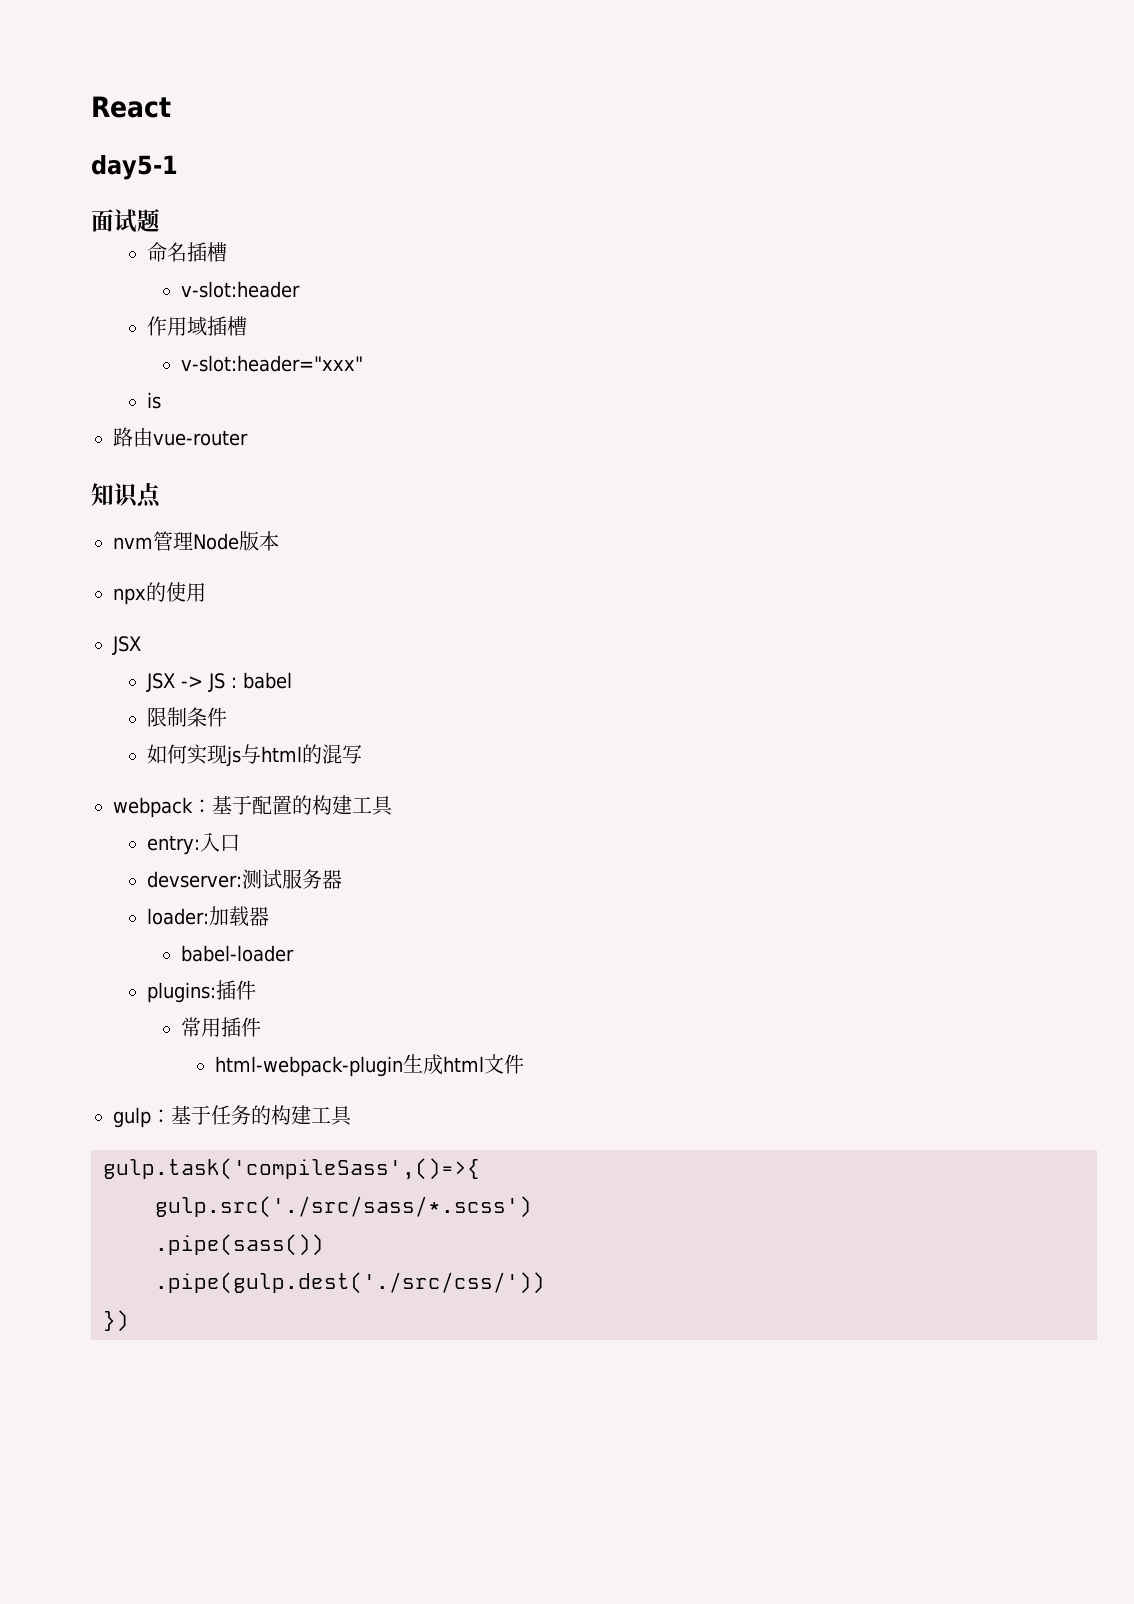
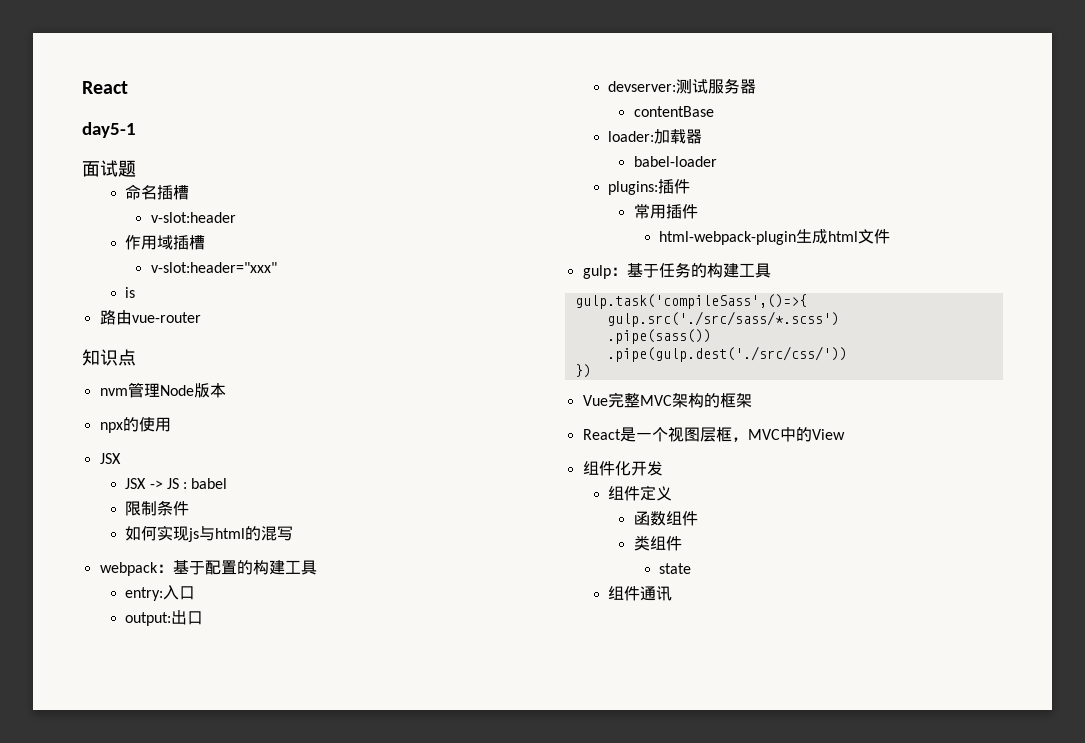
(240, 843) none -> [125,610,204,626] // output:出口
(342, 879) none -> [633,106,714,117] // contentBase
(129, 1321) none -> [582,392,752,408] [582,426,845,442] [582,461,663,476] [608,485,673,501] [633,511,698,526] [633,535,682,551] [659,563,692,574] [608,586,673,601] // Vue完整MVC架构的框架 // React是一个视图层框，MVC中的View // 组件化开发 // 组件定义 // 函数组件 // 类组件 // state // 组件通讯

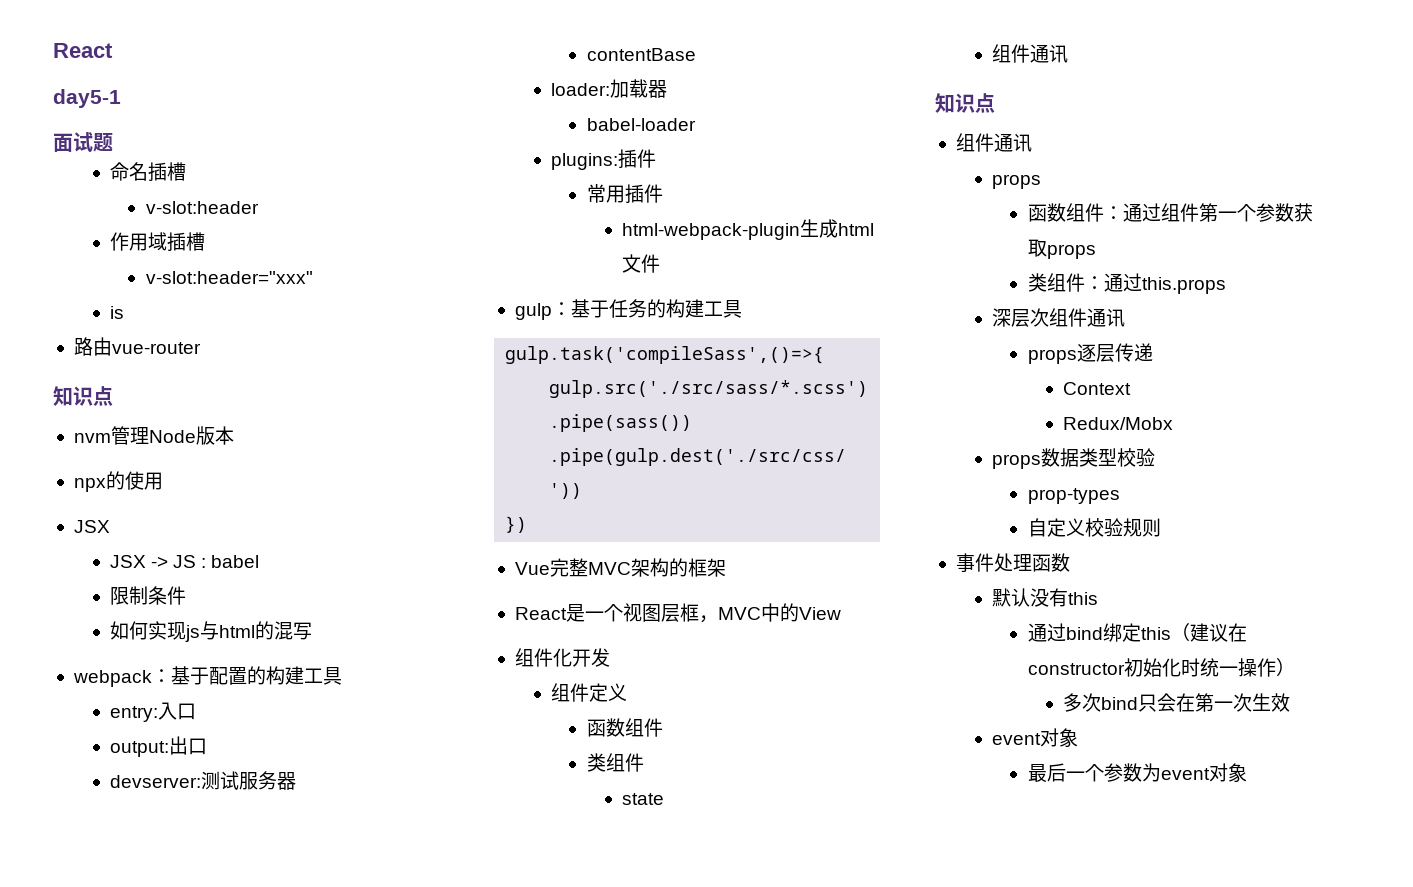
(673, 593) none -> [935,93,995,113] [955,133,1032,152] [991,174,1041,189] [1027,203,1313,222] [1027,239,1096,259] [1027,273,1226,294] [991,308,1125,327] [1027,343,1153,364] [1063,382,1132,395] [1063,417,1174,430] [991,448,1155,469] [1027,488,1120,504] [1027,518,1161,537] [955,553,1070,572] [991,588,1098,607] [1027,623,1247,642] [1027,658,1295,677] [1063,693,1291,712] [991,728,1078,747] [1027,763,1247,782] // 知识点 // 组件通讯 // props // 函数组件：通过组件第一个参数获取props // 类组件：通过this.props // 深层次组件通讯 // props逐层传递 // Context // Redux/Mobx // props数据类型校验 // prop-types // 自定义校验规则 // 事件处理函数 // 默认没有this // 通过bind绑定this（建议在constructor初始化时统一操作） // 多次bind只会在第一次生效 // event对象 // 最后一个参数为event对象

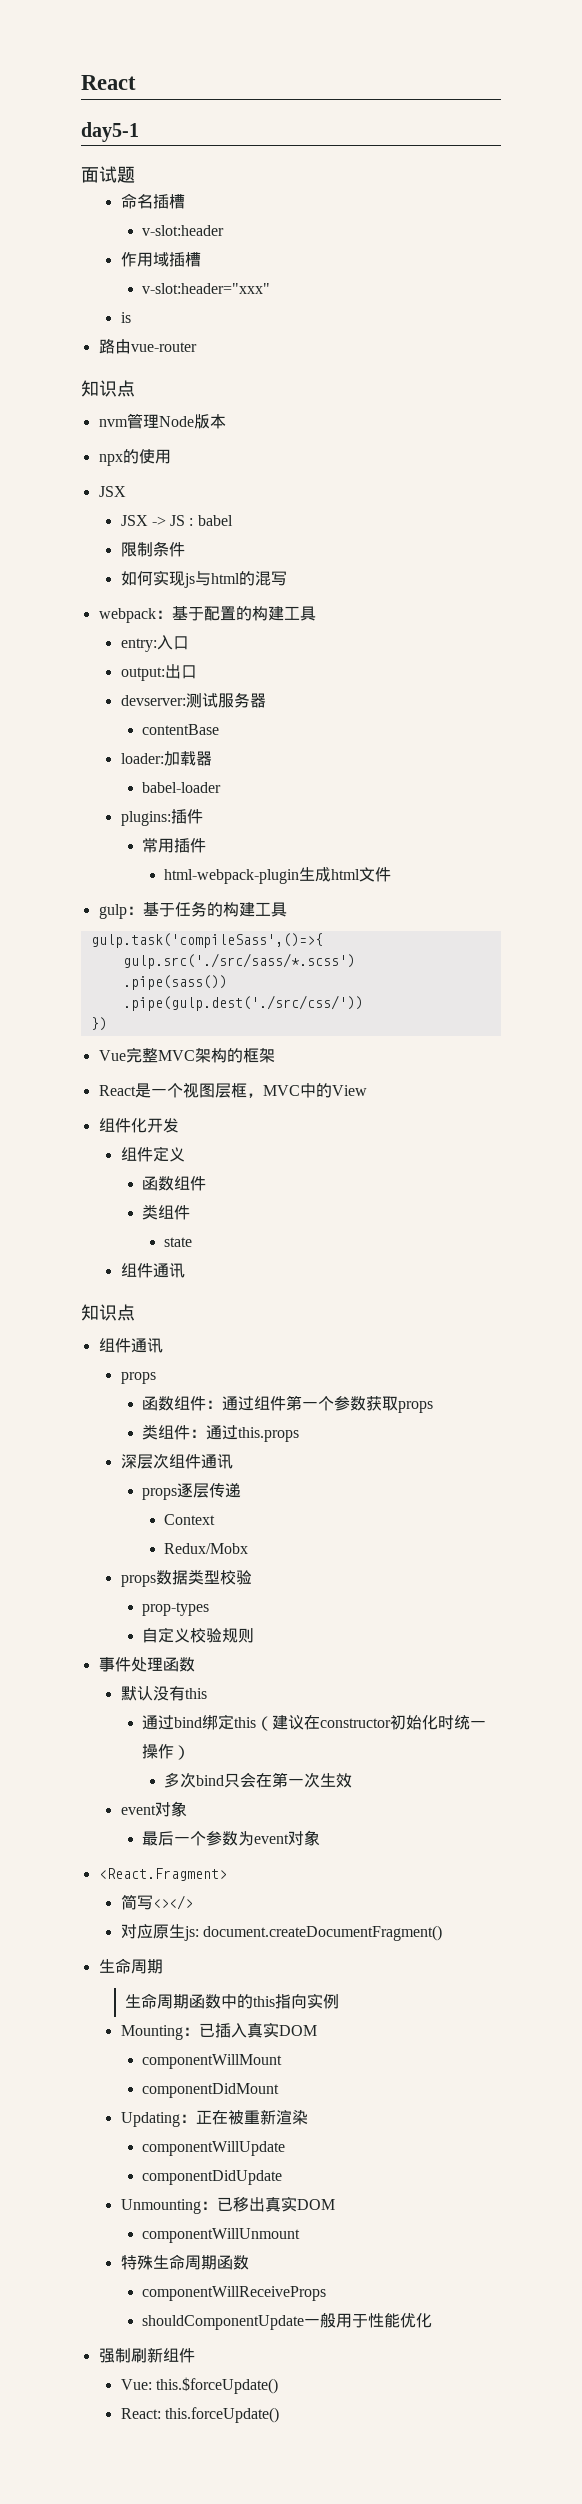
(1247, 772) none -> [98,1868,227,1881] [120,1894,193,1910] [120,1924,442,1941] [98,1958,163,1974] [124,1993,339,2009] [120,2022,317,2040] [142,2054,283,2069] [142,2083,280,2098] [120,2109,308,2127] [142,2141,286,2156] [142,2170,283,2185] [120,2196,335,2214] [142,2228,301,2243] [120,2254,249,2270] [142,2286,327,2301] [142,2312,433,2330] [98,2347,195,2363] [120,2377,278,2394] [120,2407,279,2423] // <React.Fragment> // 简写<></> // 对应原生js: document.createDocumentFragment() // 生命周期 // 生命周期函数中的this指向实例 // Mounting：已插入真实DOM // componentWillMount // componentDidMount // Updating：正在被重新渲染 // componentWillUpdate // componentDidUpdate // Unmounting：已移出真实DOM // componentWillUnmount // 特殊生命周期函数 // componentWillReceiveProps // shouldComponentUpdate一般用于性能优化 // 强制刷新组件 // Vue: this.$forceUpdate() // React: this.forceUpdate()

